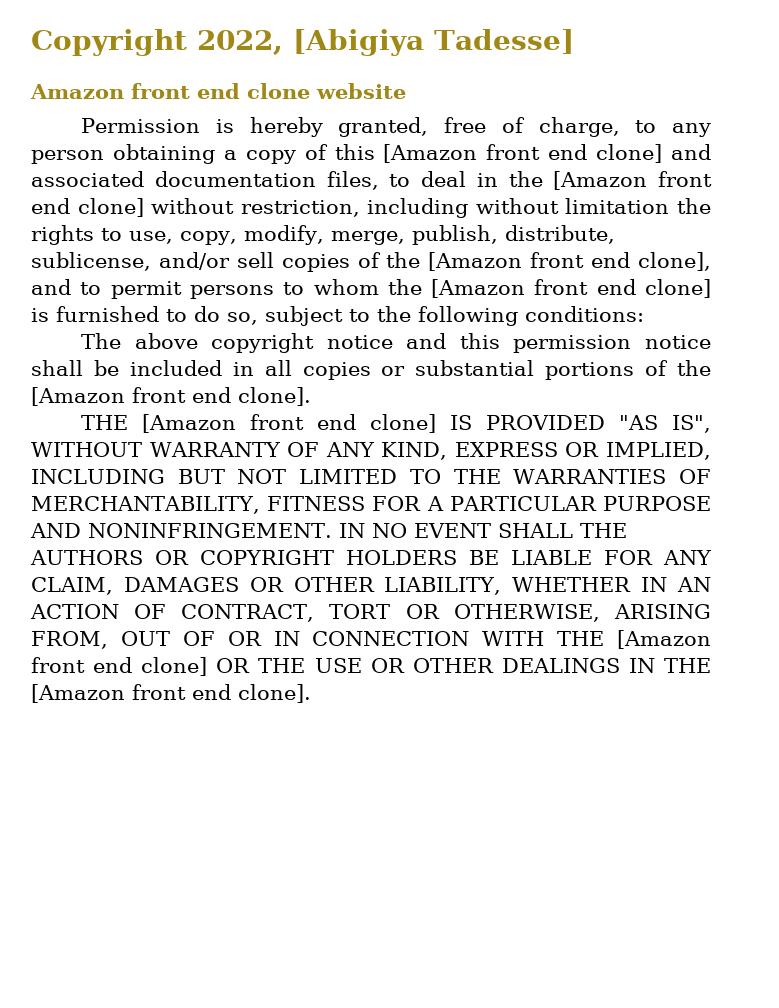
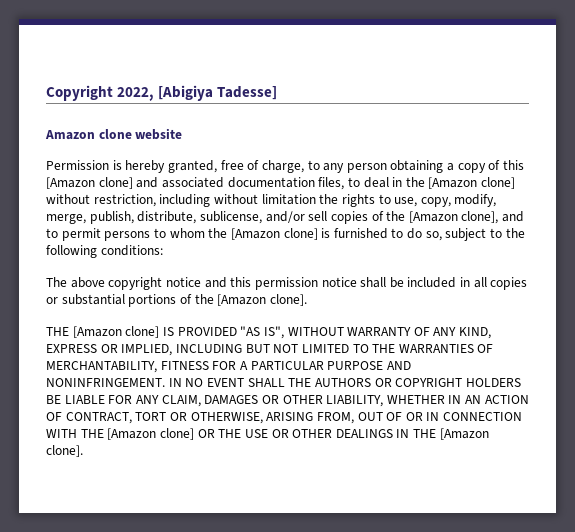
[131,83,240,99] front end -> (95, 135) none
[486,144,588,160] front end -> (95, 183) none
[658,171,712,187] [31,198,70,214] front end -> (478, 183) none
[530,252,631,268] front end -> (458, 217) none
[534,279,636,295] front end -> (280, 234) none
[132,387,231,403] front end -> (267, 300) none
[250,414,357,430] front end -> (122, 332) none
[31,657,133,673] front end -> (157, 434) none
[132,684,231,700] front end -> (489, 434) none

